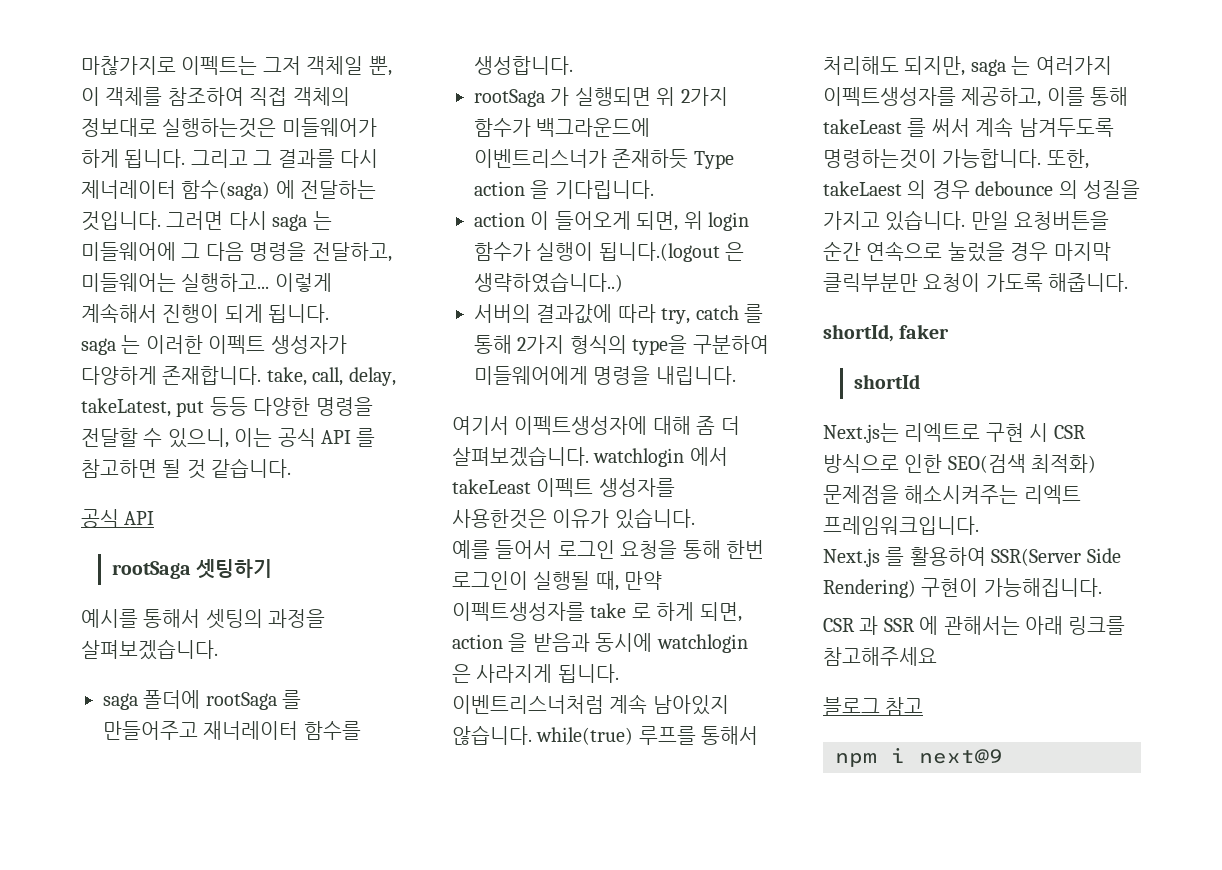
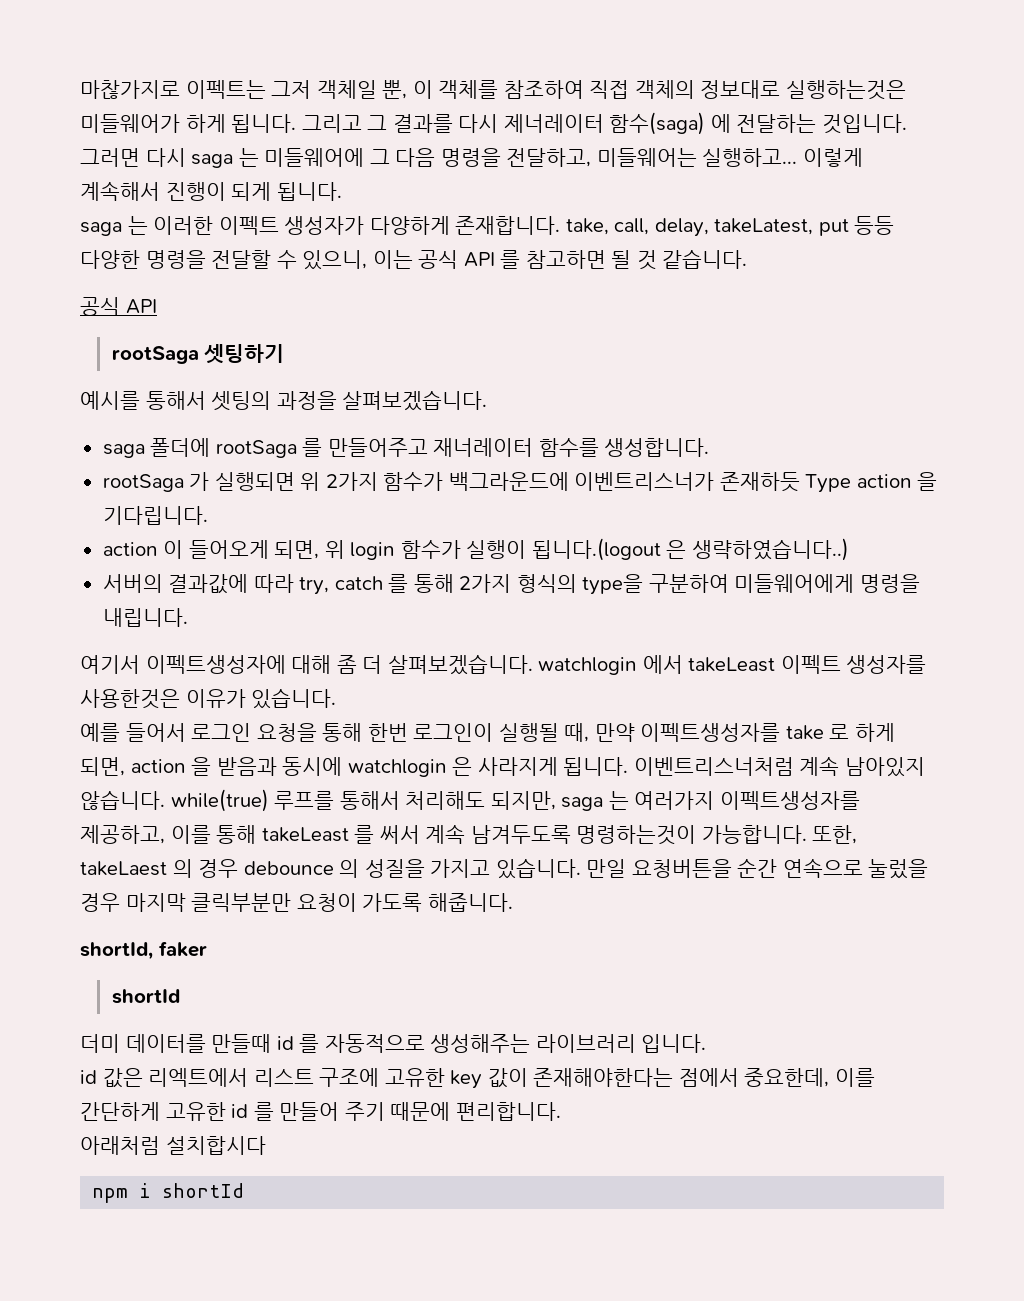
[823,423,1086,443] [823,454,1097,473] [823,485,1081,504] [823,516,979,535] [823,547,1121,567] [823,578,1102,598] [823,616,1126,635] [823,647,937,666] [823,697,924,716] Next.js는 리엑트로 구현 시 CSR 방식으로 인한 SEO(검색 최적화) 문제점을 해소시켜주는 리엑트 프레임워크입니다. // Next.js 를 활용하여 SSR(Server Side Rendering) 구현이 가능해집니다. // CSR 과 SSR 에 관해서는 아래 링크를 참고해주세요 // 블로그 참고 -> [80,1034,707,1053] [80,1068,875,1089] [80,1102,561,1121] [80,1136,266,1155] 더미 데이터를 만들때 id 를 자동적으로 생성해주는 라이브러리 입니다. // id 값은 리엑트에서 리스트 구조에 고유한 key 값이 존재해야한다는 점에서 중요한데, 이를 간단하게 고유한 id 를 만들어 주기 때문에 편리합니다. // 아래처럼 설치합시다
[919,749,1003,764] next@9 -> [162,1183,245,1198] shortId

